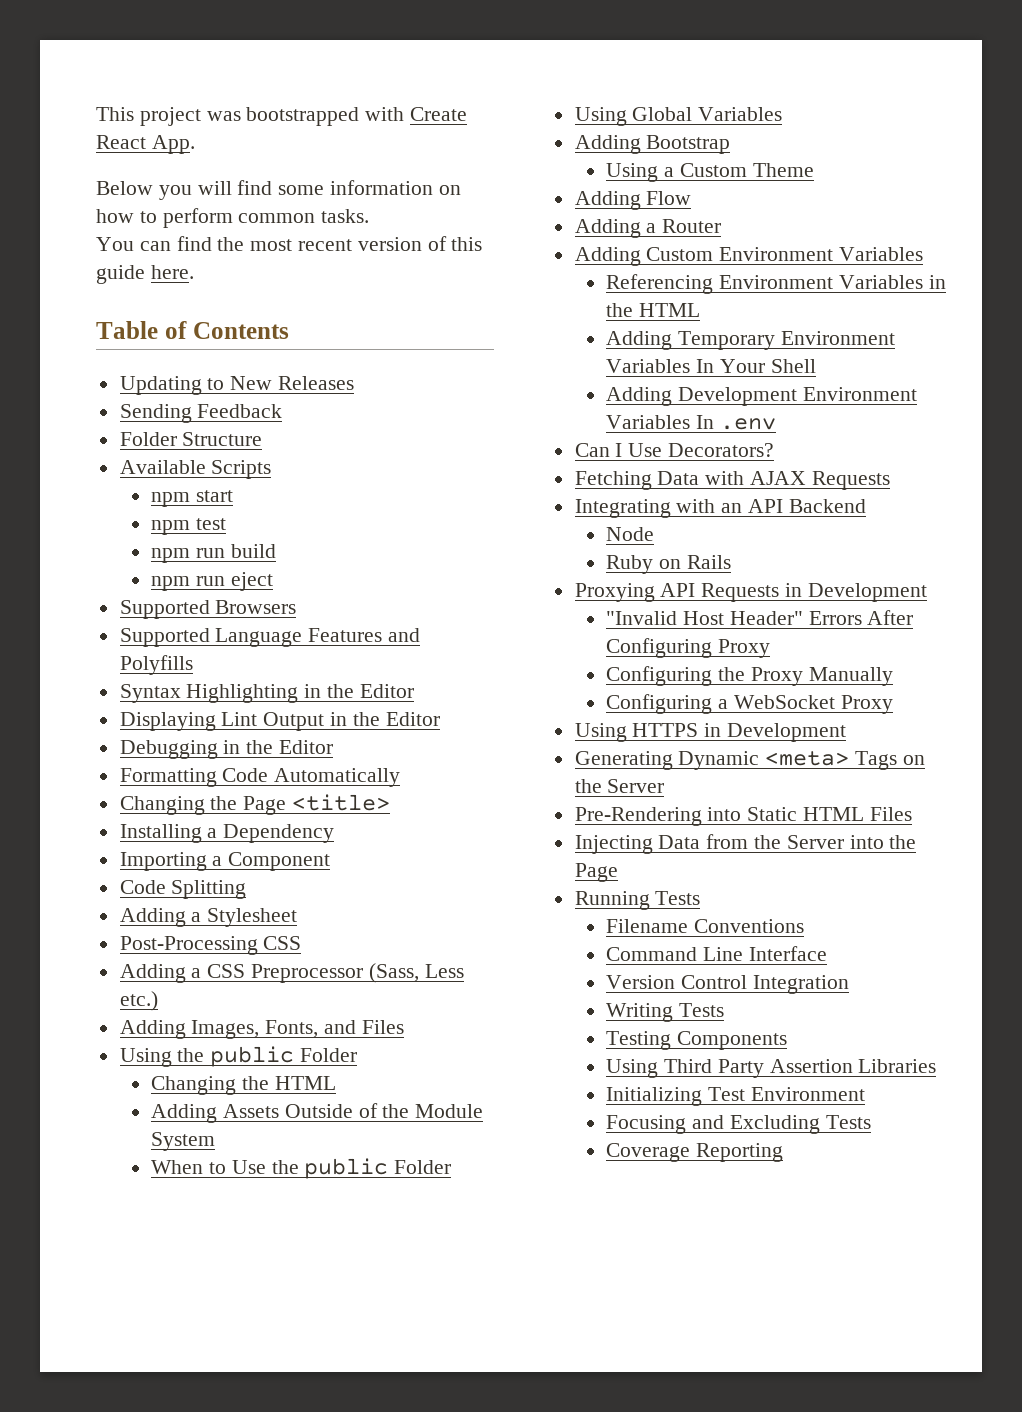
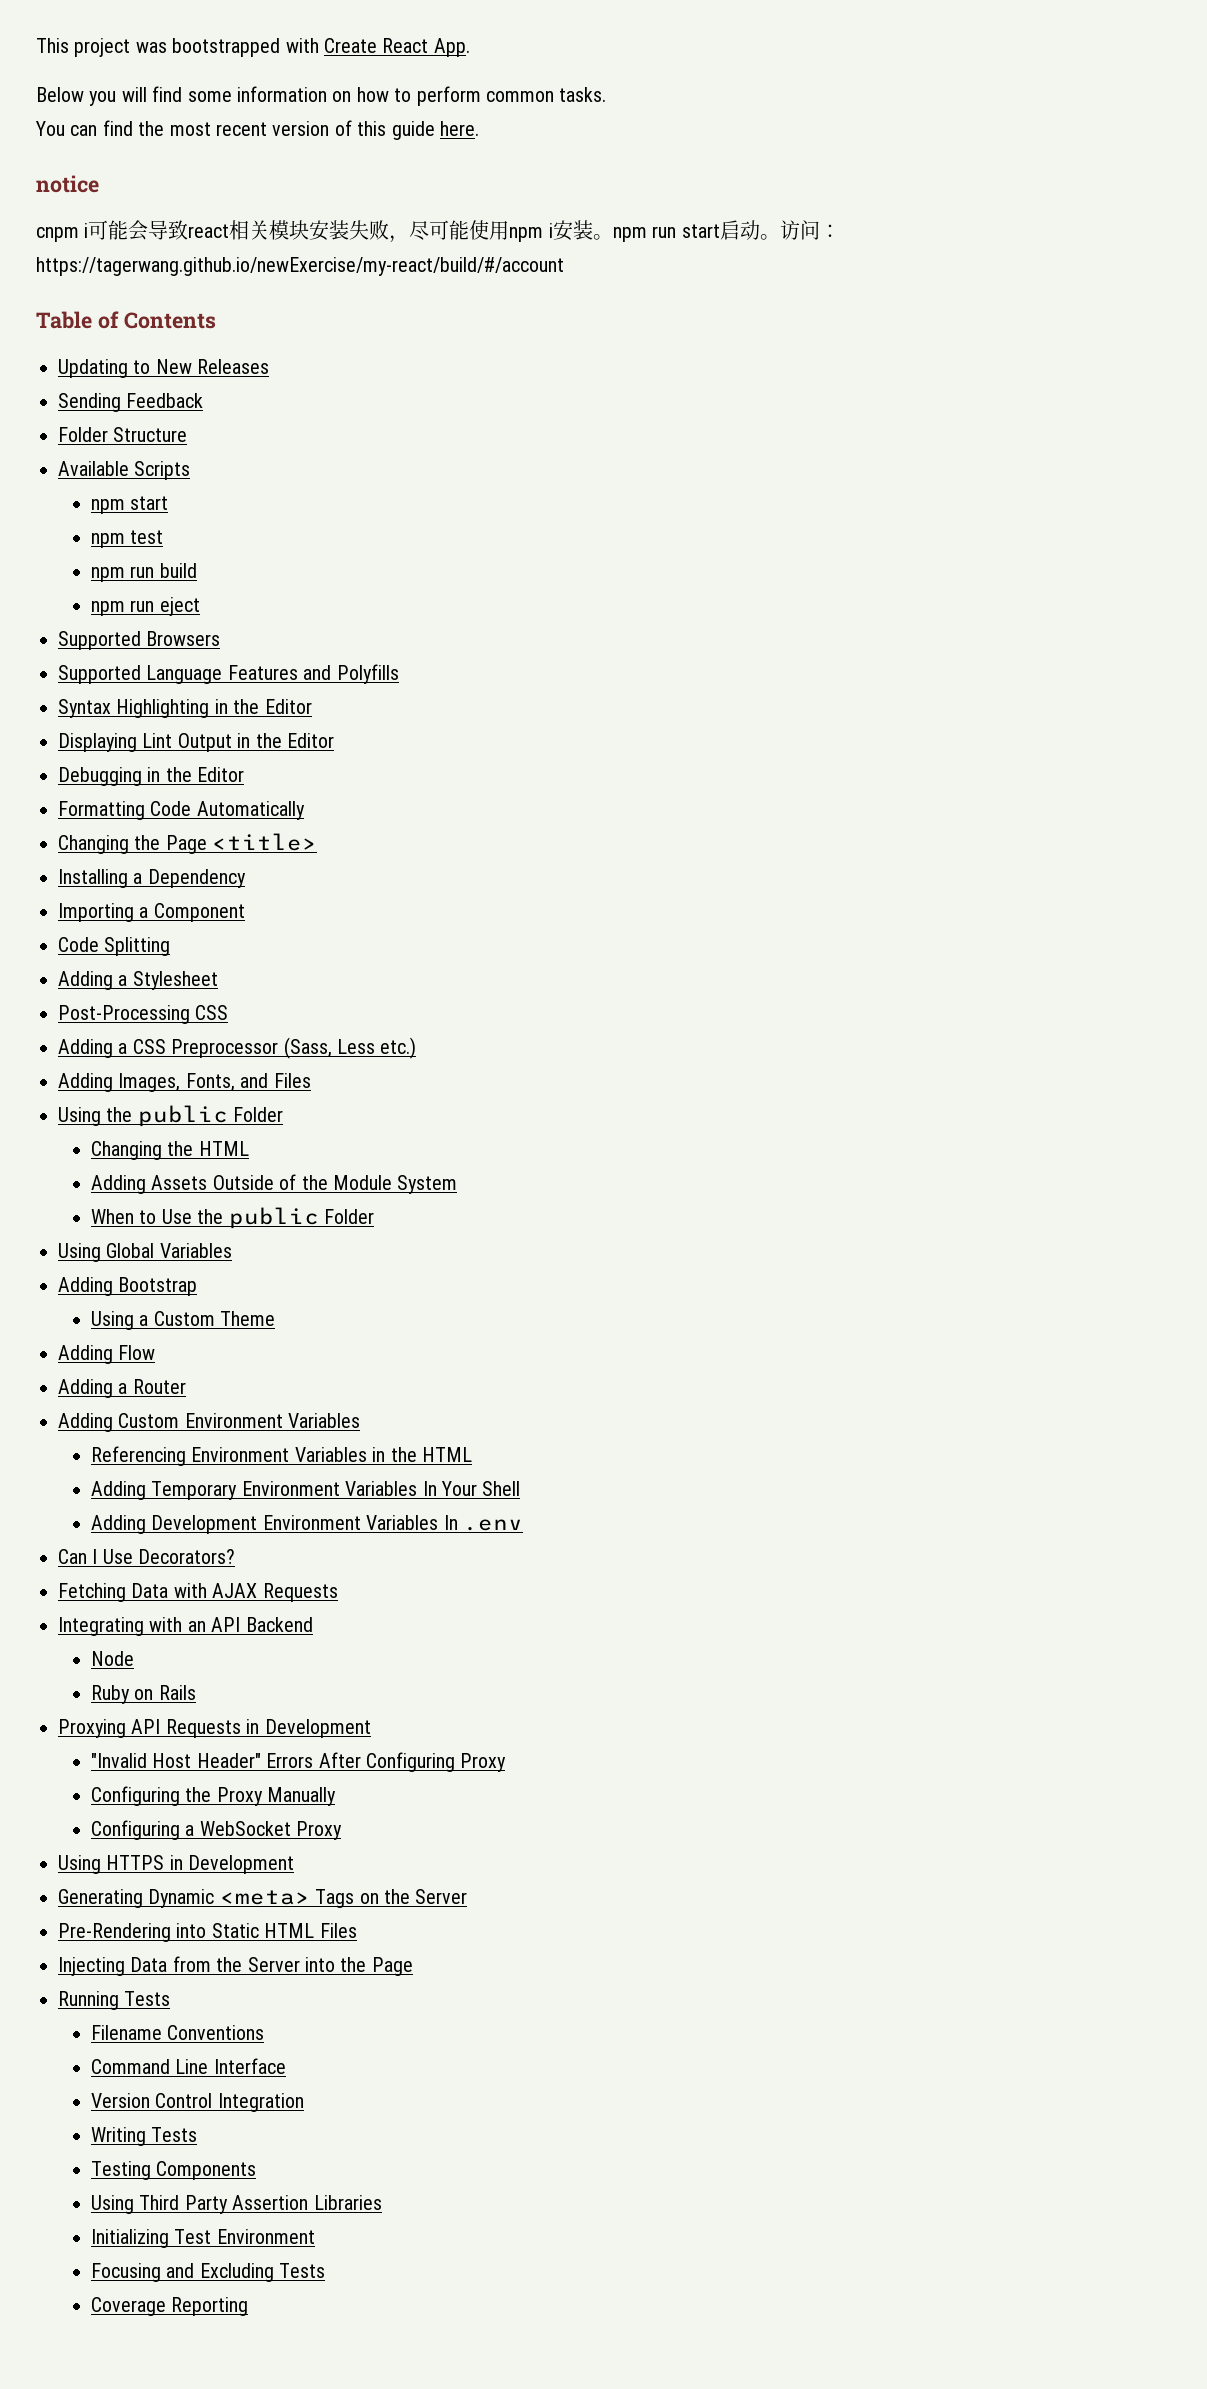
(194, 272) none -> [36,175,99,193] [36,220,840,243] [36,257,564,276] // notice // cnpm i可能会导致react相关模块安装失败，尽可能使用npm i安装。npm run start启动。访问：https://tagerwang.github.io/newExercise/my-react/build/#/account

